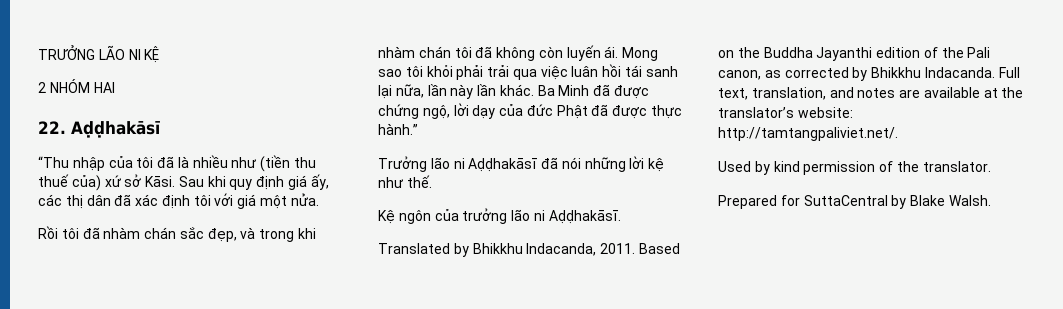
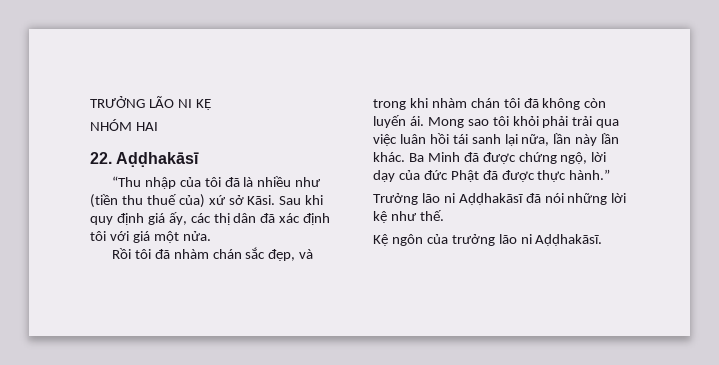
[38,82,46,93] 2 -> (211, 104) none
[378,243,680,257] [718,47,991,61] [718,67,1020,81] [718,87,1024,100] [718,107,853,118] [718,127,898,141] [718,161,991,175] [718,195,991,209] // Translated by Bhikkhu Indacanda, 2011. Based on the Buddha Jayanthi edition of the Pali canon, as corrected by Bhikkhu Indacanda. Full text, translation, and notes are available at the translator’s website: http://tamtangpaliviet.net/. // Used by kind permission of the translator. // Prepared for SuttaCentral by Blake Walsh. -> (603, 240) none

